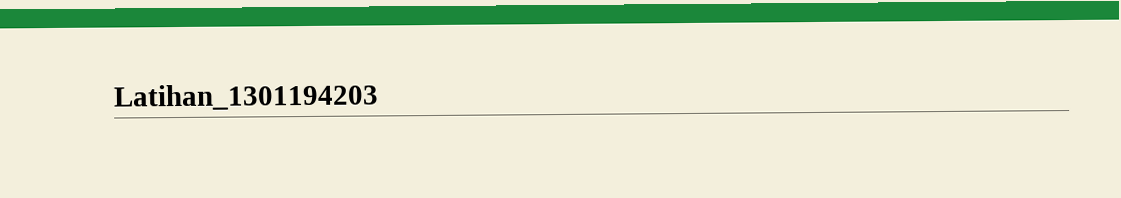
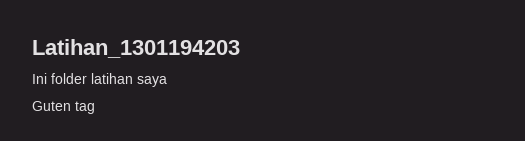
(379, 97) none -> [32,73,167,87] [32,101,95,114] // Ini folder latihan saya // Guten tag

